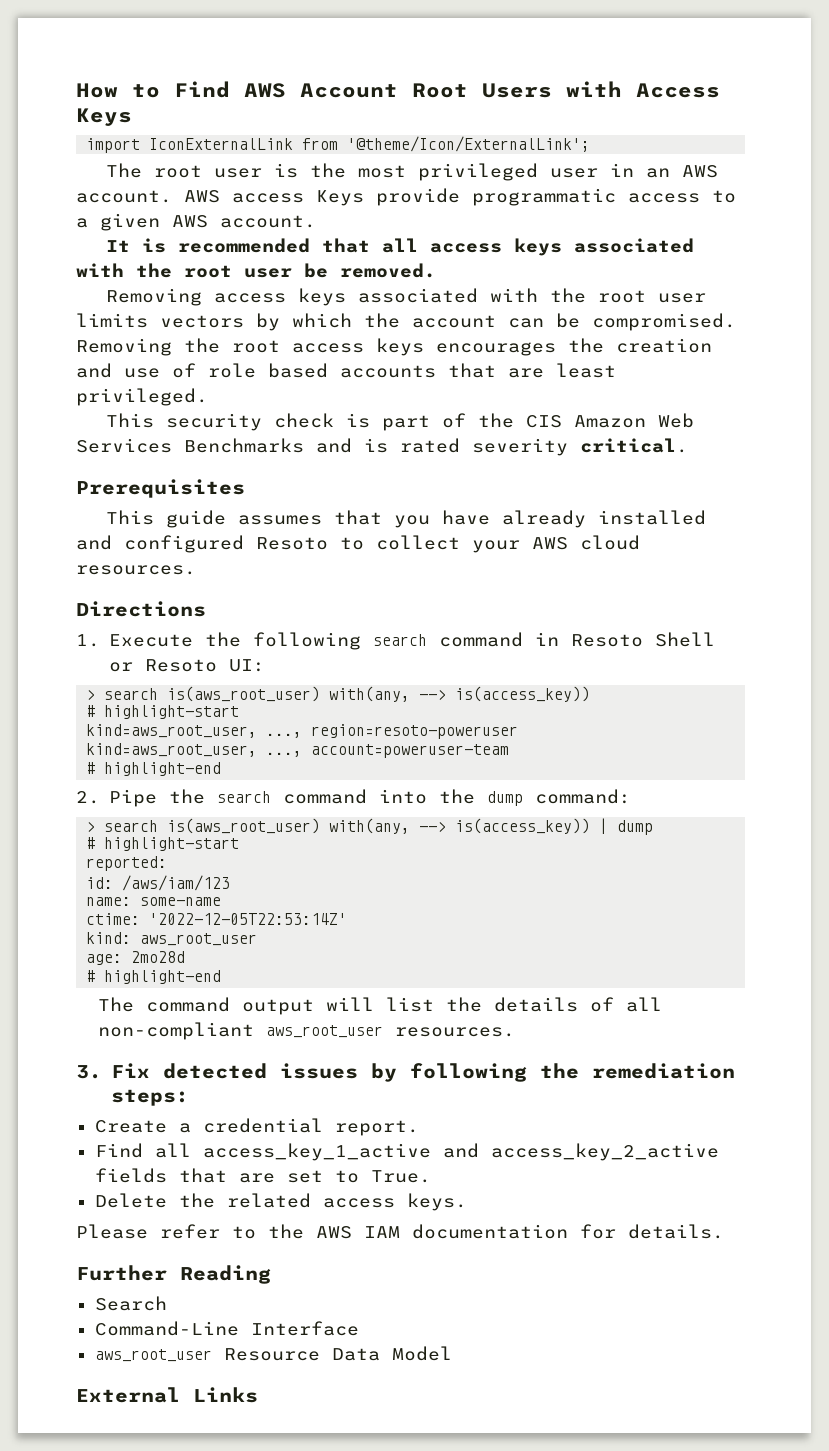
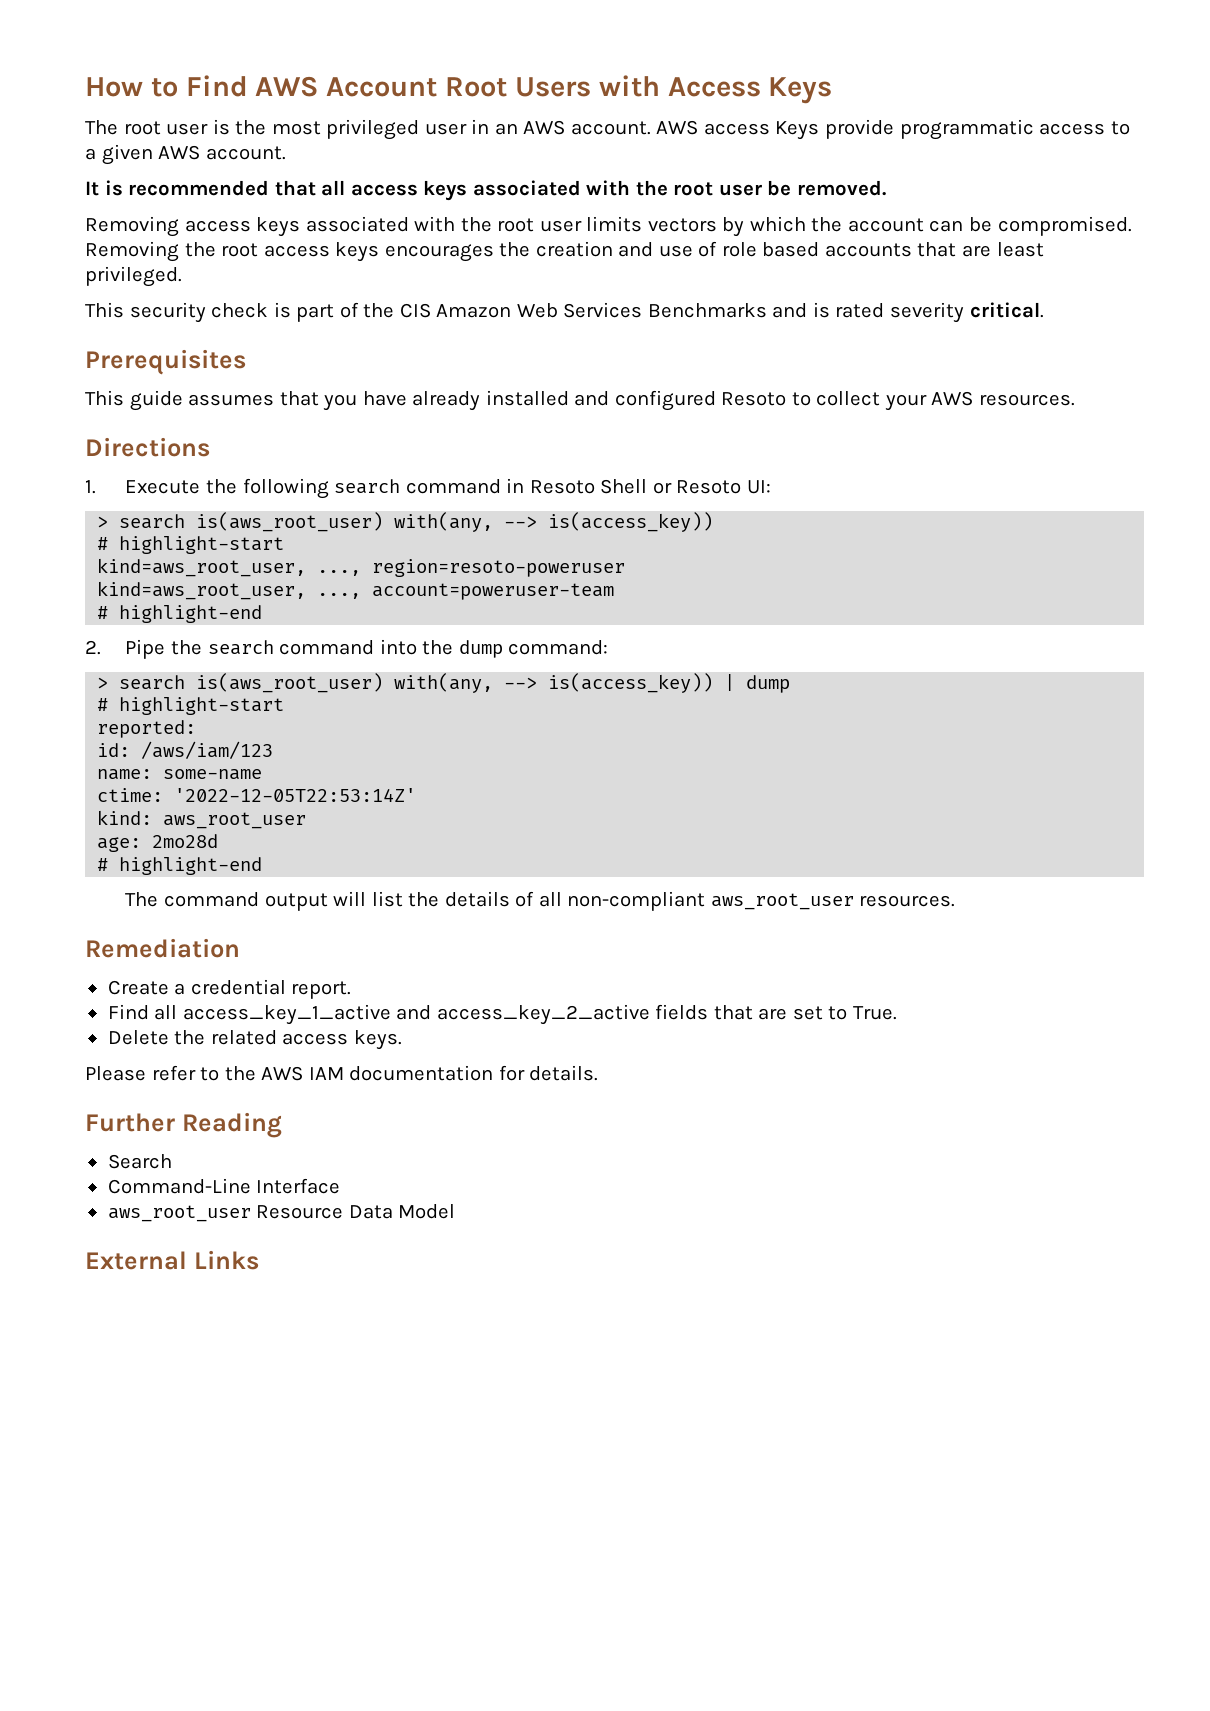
[86,136,591,153] // import IconExternalLink from '@theme/Icon/ExternalLink'; -> (833, 90) none
[580,535,640,550] cloud -> (974, 398) none
[76,1063,735,1082] [110,1089,189,1106] 3. Fix detected issues by following the remediation steps: -> [85,938,240,958] Remediation

